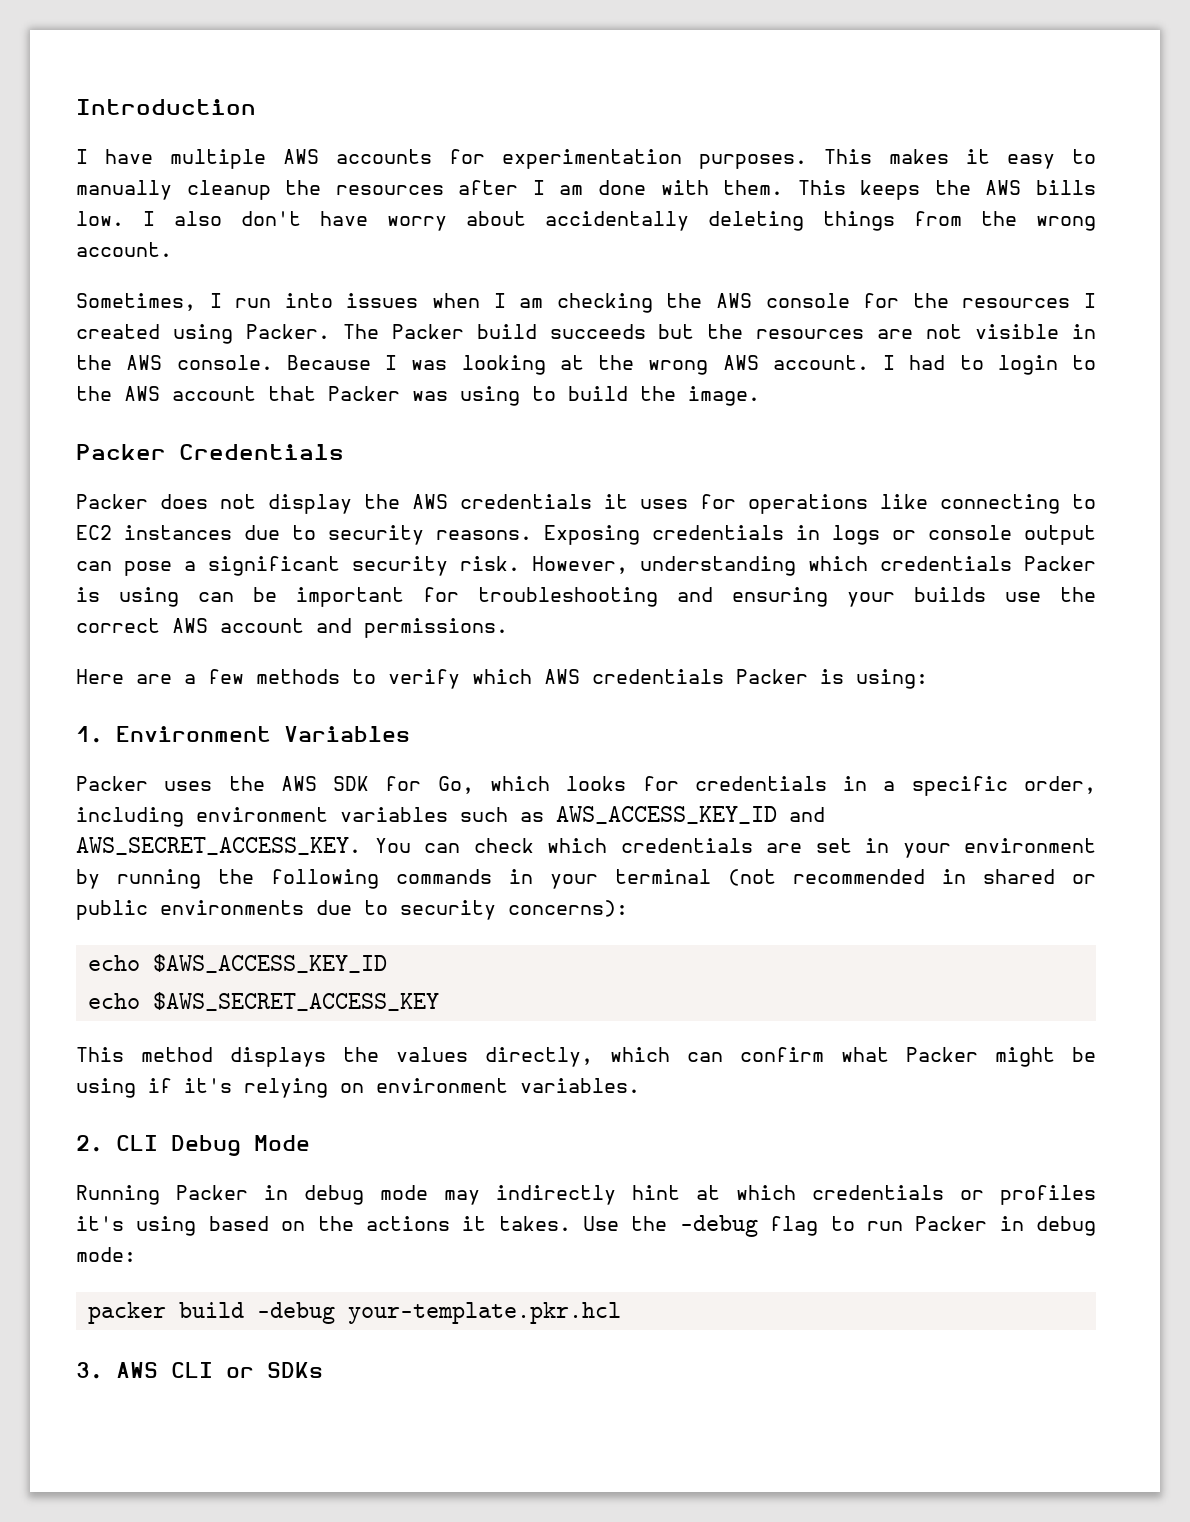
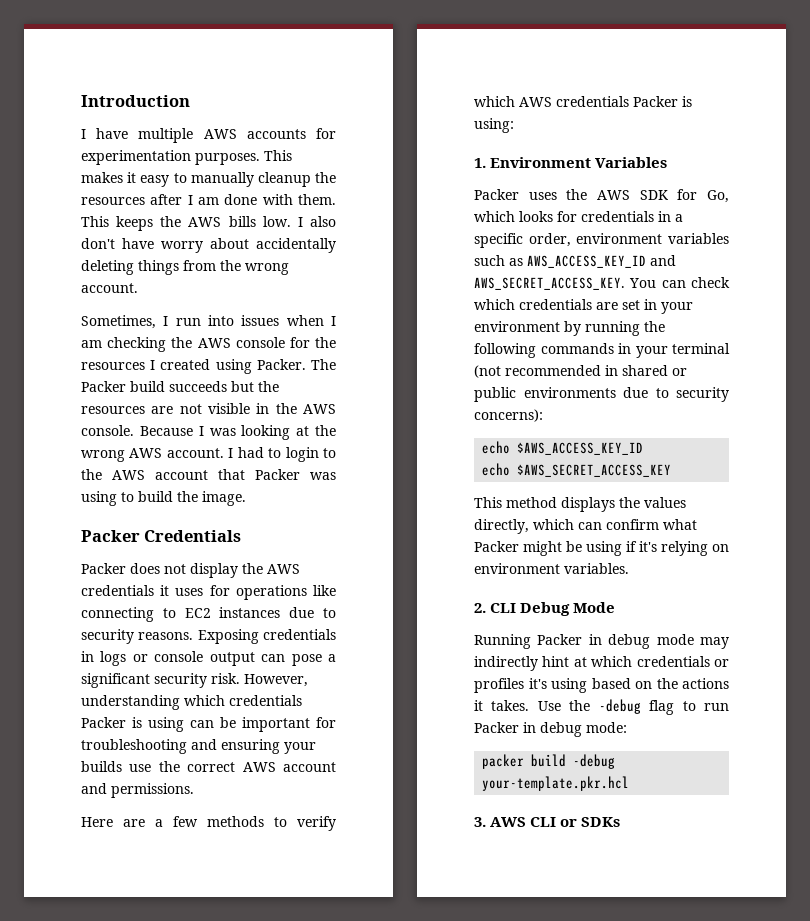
[76,807,184,827] including -> (571, 240) none

